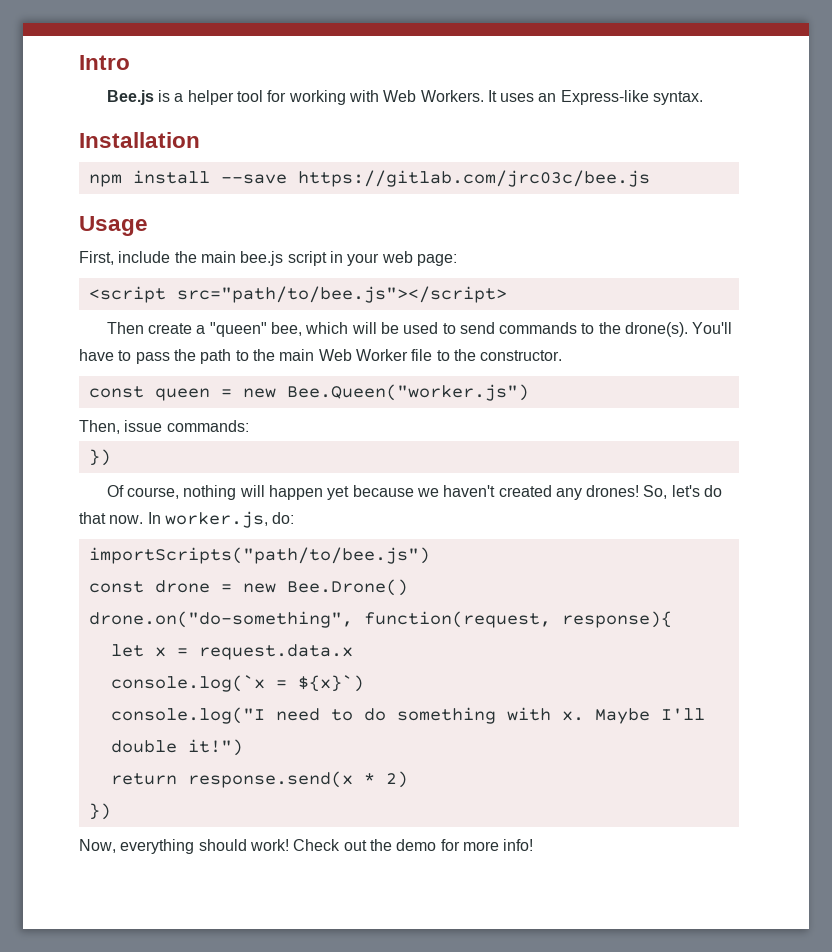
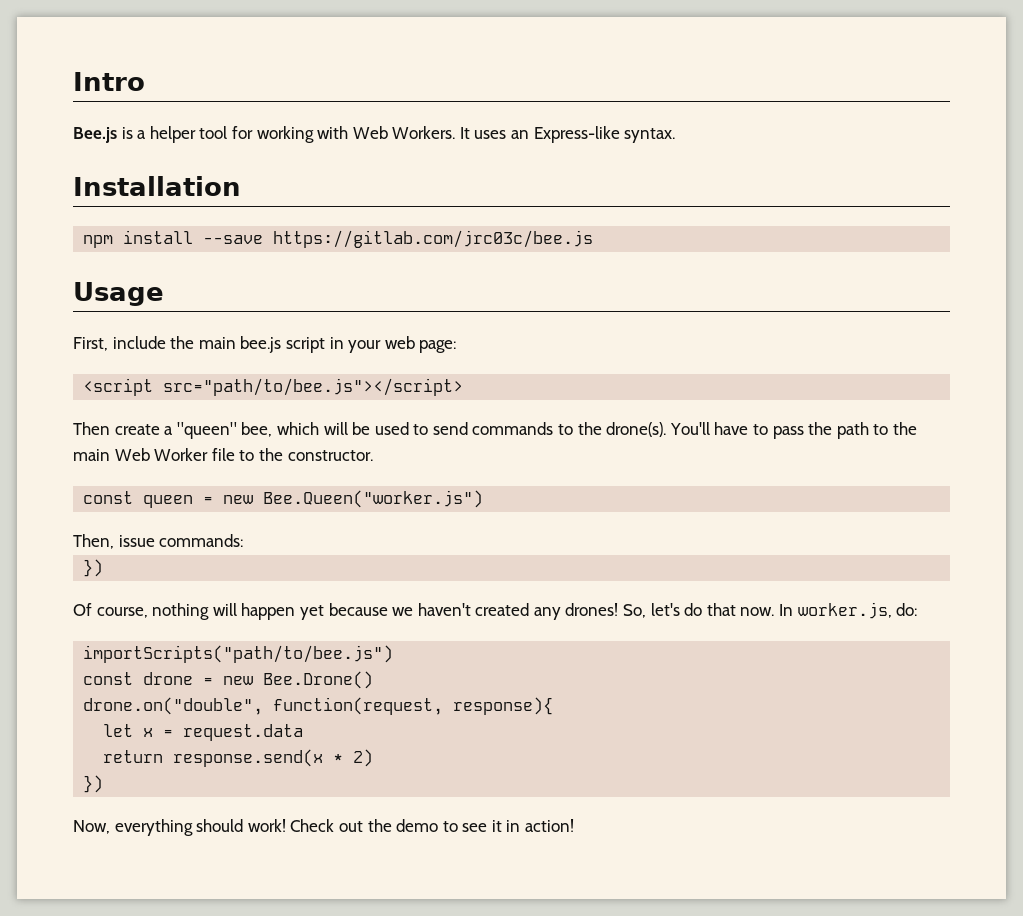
[88,611,353,628] drone.on("do-something", -> [83,697,264,715] drone.on("double",
[198,644,353,660] [110,675,364,692] [110,707,705,724] [110,739,243,756] request.data.x // console.log(`x = ${x}`) // console.log("I need to do something with x. Maybe I'll double it!") -> [183,724,304,741] request.data
[440,839,534,851] for more info! -> [442,819,575,832] to see it in action!

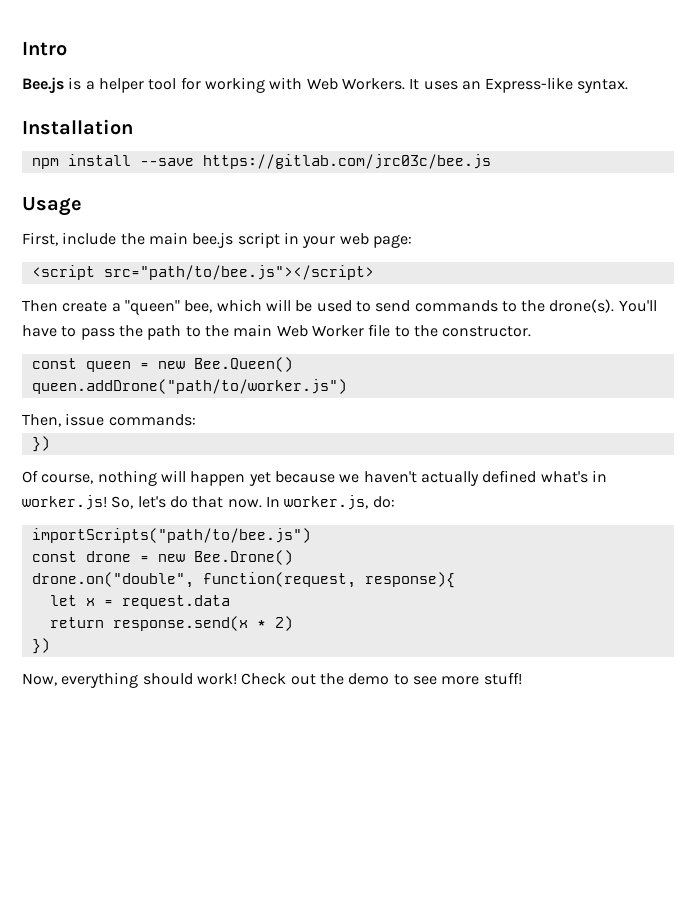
[263,490,484,508] Bee.Queen("worker.js") -> [193,357,293,372] [31,379,347,394] Bee.Queen() // queen.addDrone("path/to/worker.js")
[475,603,619,620] created any drones! -> [420,470,607,486] [22,495,107,510] actually defined what's in worker.js!
[491,819,575,832] it in action! -> [441,672,522,685] more stuff!

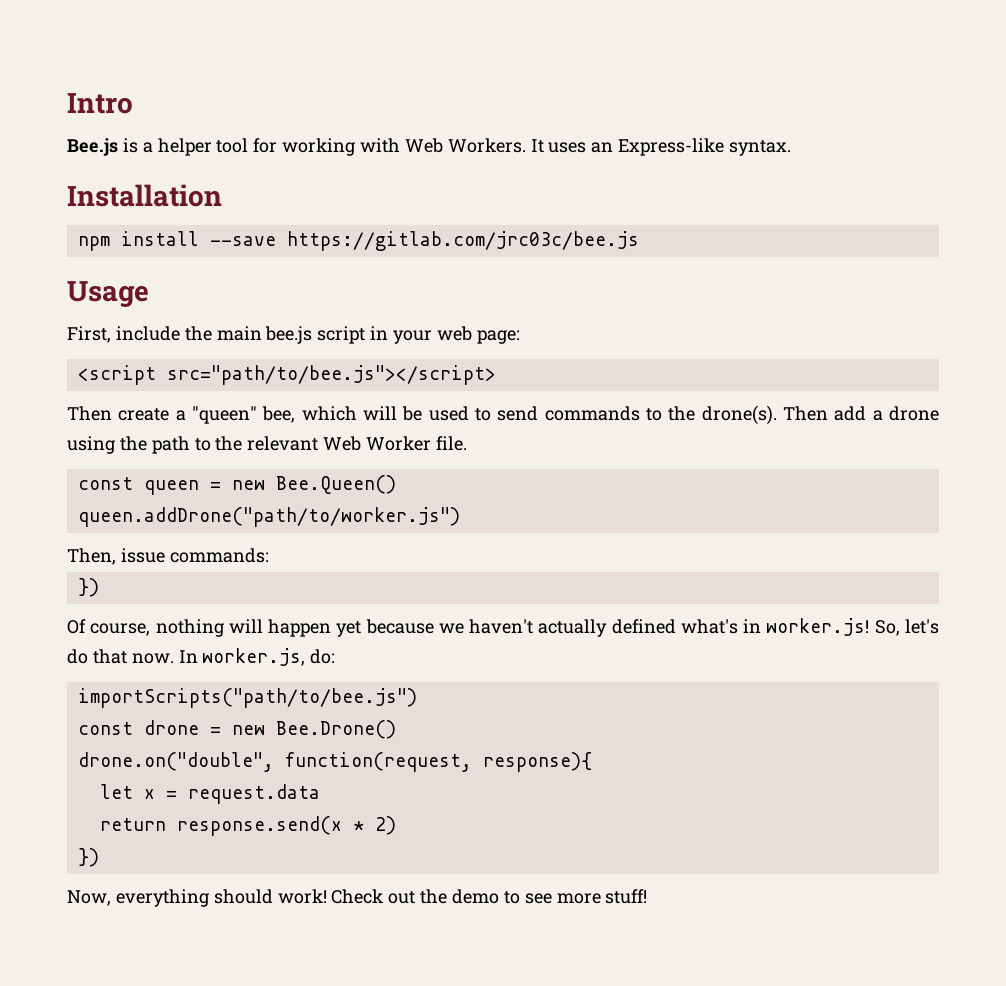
[618,300,657,312] [22,325,115,340] You'll have to pass -> [783,406,940,421] [67,436,115,454] Then add a drone using
[233,324,273,337] main -> [247,436,319,451] relevant
[368,324,532,337] file to the constructor. -> [435,436,467,451] file.

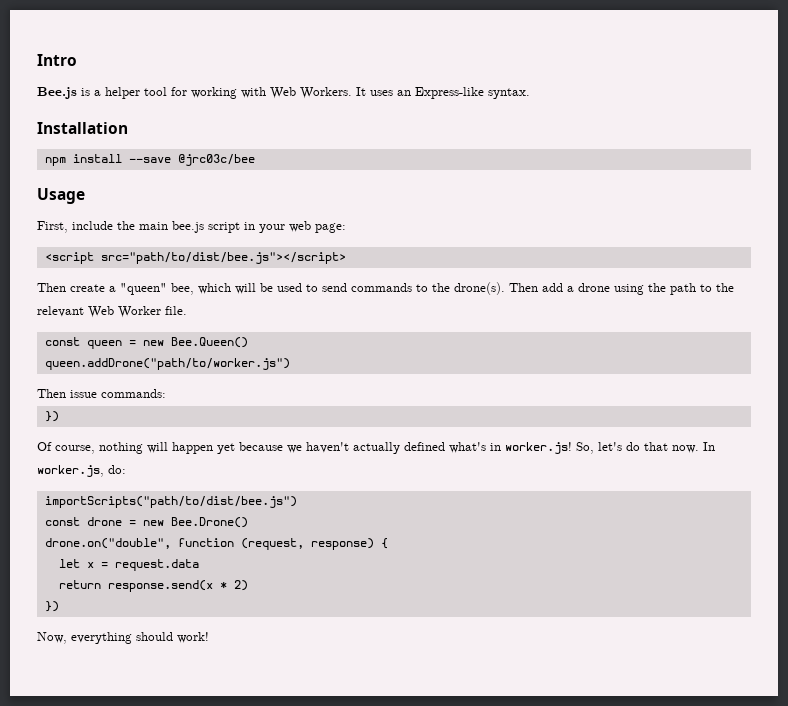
[286,231,639,251] https://gitlab.com/jrc03c/bee.js -> [177,154,255,166] @jrc03c/bee
[166,365,496,385] src="path/to/bee.js"></script> -> [100,252,346,264] src="path/to/dist/bee.js"></script>
[67,548,116,565] Then, -> [37,389,66,398] Then
[77,688,417,708] importScripts("path/to/bee.js") -> [44,496,297,508] importScripts("path/to/dist/bee.js")
[284,752,592,772] function(request, response){ -> [177,538,388,550] function (request, response) {
[331,889,648,904] Check out the demo to see more stuff! -> (209, 637) none

